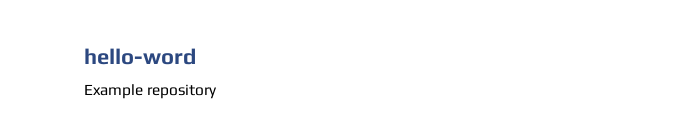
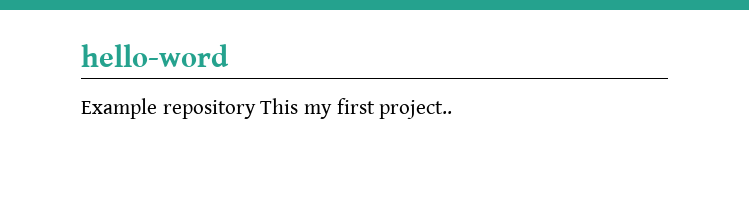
(218, 91) none -> [260,98,453,119] This my first project..

